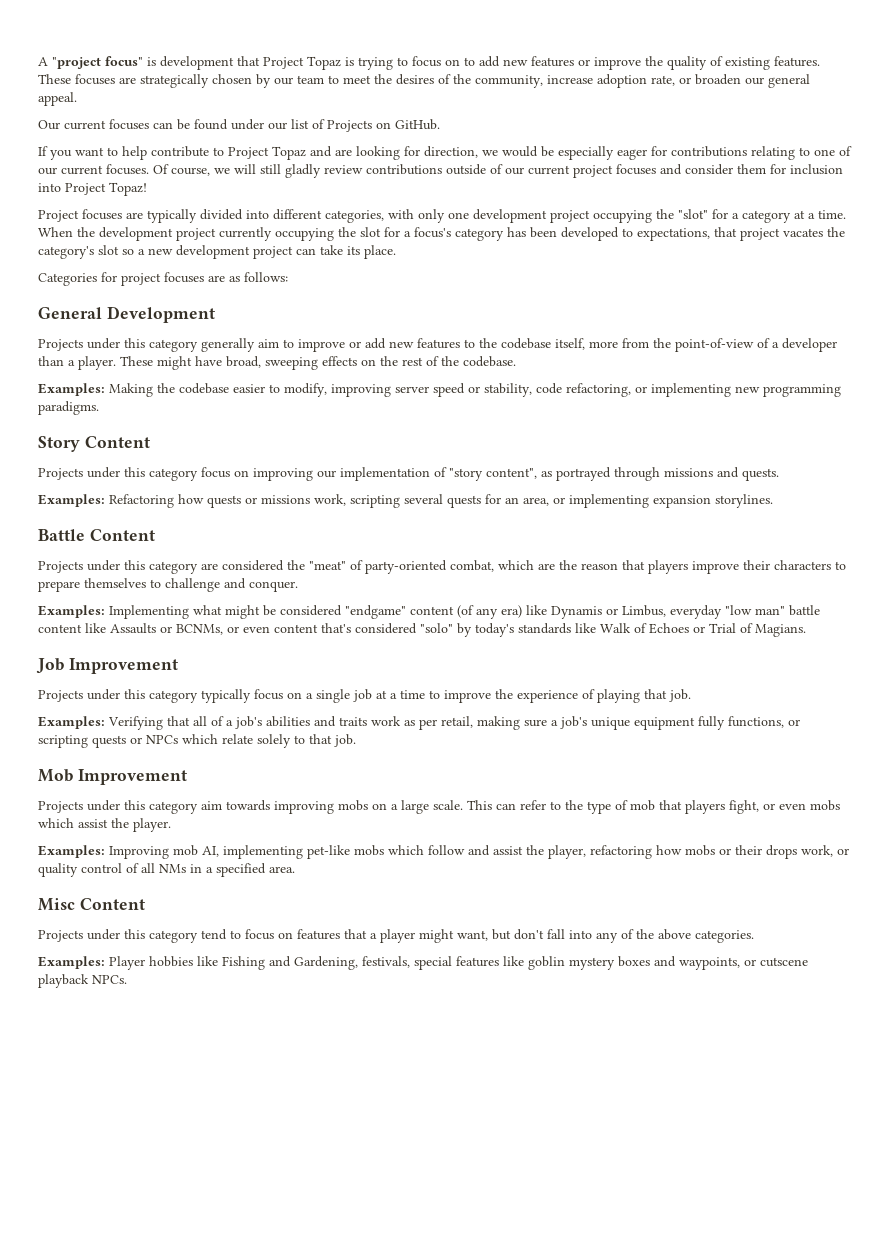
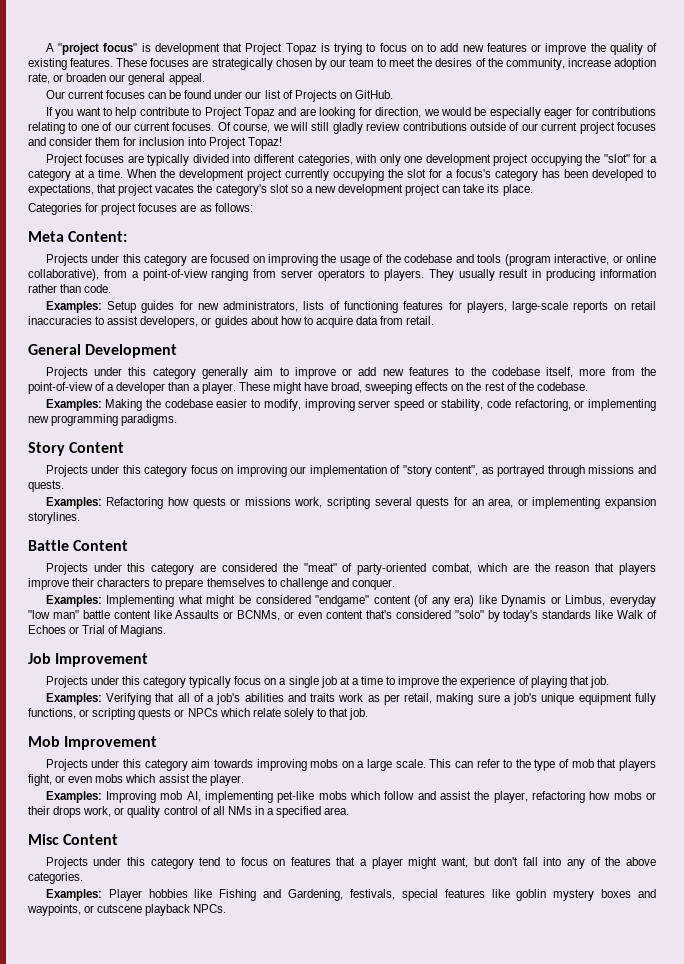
(288, 277) none -> [28,231,128,242] [45,254,656,266] [28,269,656,281] [28,284,112,293] [45,301,656,313] [28,316,435,328] // Meta Content: // Projects under this category are focused on improving the usage of the codebase and tools (program interactive, or online collaborative), from a point-of-view ranging from server operators to players. They usually result in producing information rather than code. // Examples: Setup guides for new administrators, lists of functioning features for players, large-scale reports on retail inaccuracies to assist developers, or guides about how to acquire data from retail.

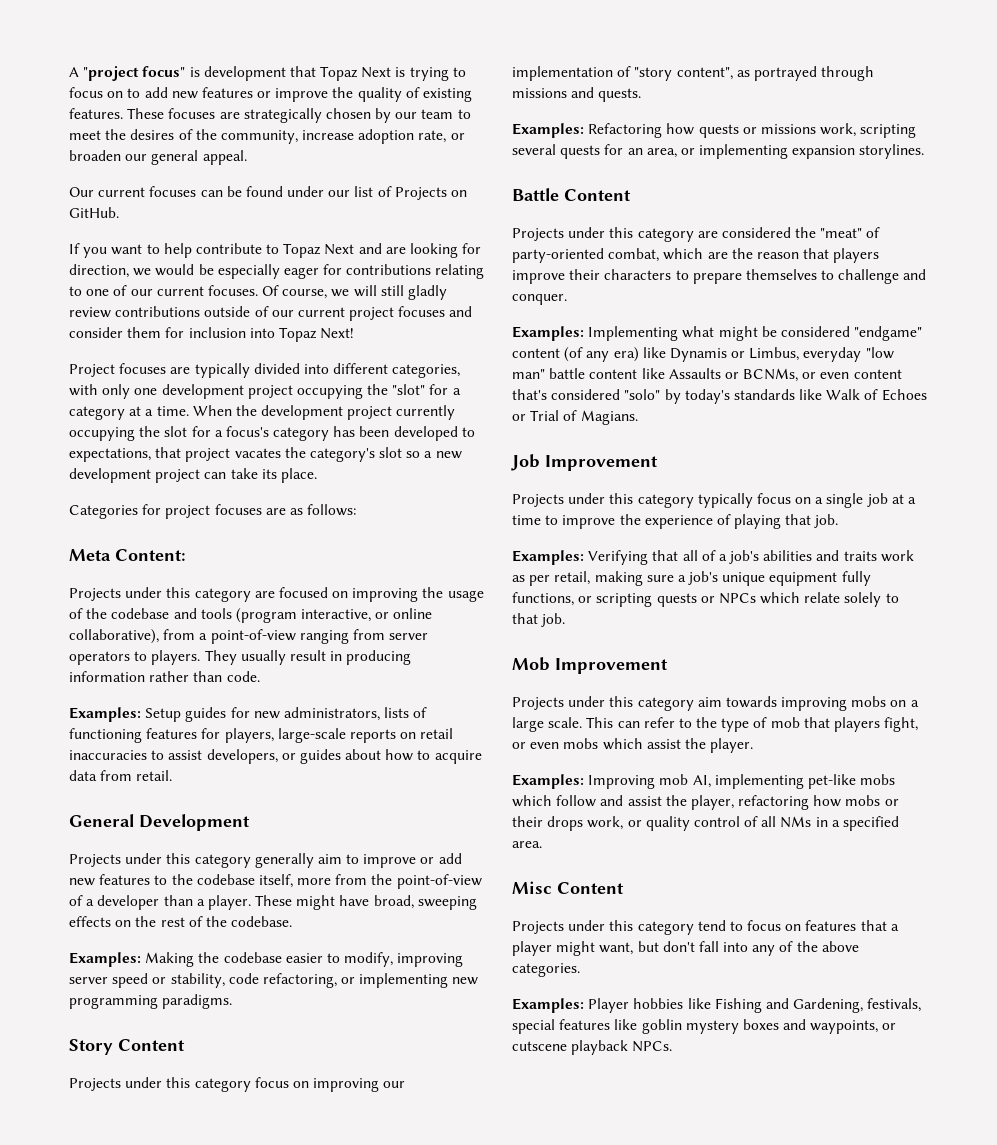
[245,43,317,55] Project Topaz -> [320,66,392,81] Topaz Next
[204,107,276,119] Project Topaz -> [283,243,355,258] Topaz Next
[208,137,282,149] Project Topaz! -> [278,327,355,342] Topaz Next!

